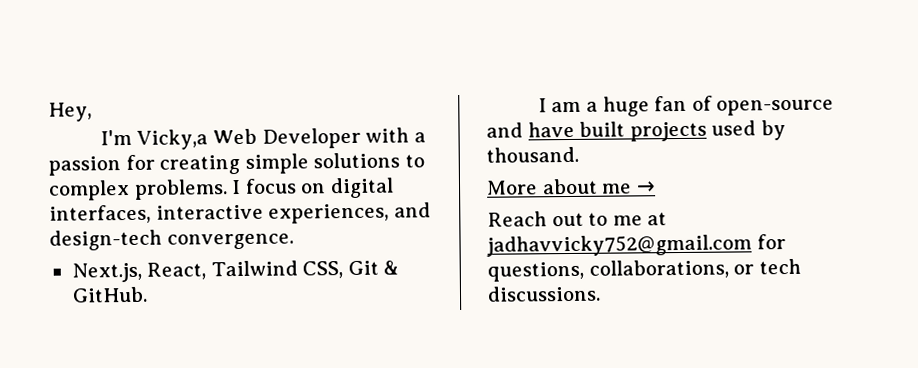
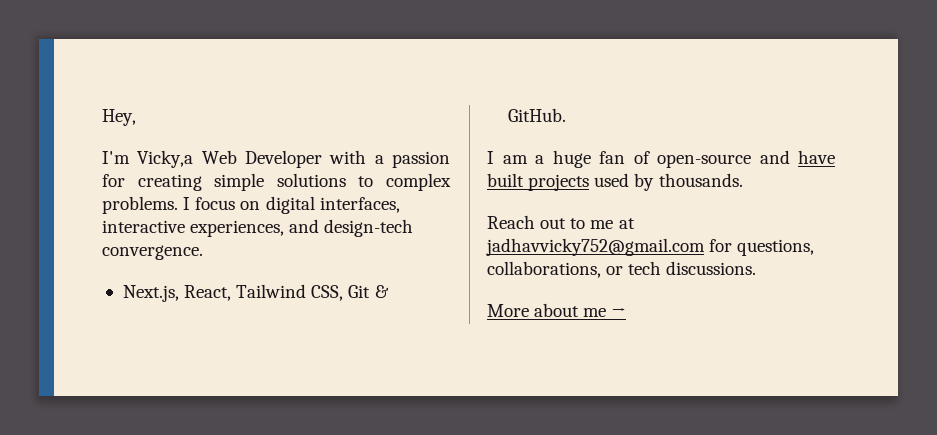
[486,146,579,163] [486,178,656,195] thousand. // More about me → -> [658,173,743,187] thousands.
(601, 293) none -> [487,303,627,317] // More about me →

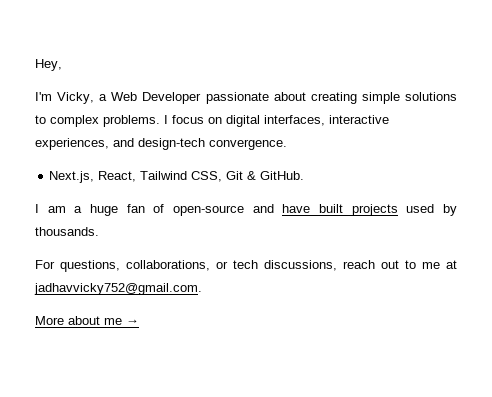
[137,150,450,168] [102,174,125,187] Vicky,a Web Developer with a passion for -> [57,92,306,104] Vicky, a Web Developer passionate about
[487,215,635,229] [486,238,815,256] [487,261,757,278] Reach out to me at jadhavvicky752@gmail.com for questions, collaborations, or tech discussions. -> [35,260,457,272] [34,283,202,295] For questions, collaborations, or tech discussions, reach out to me at jadhavvicky752@gmail.com.

